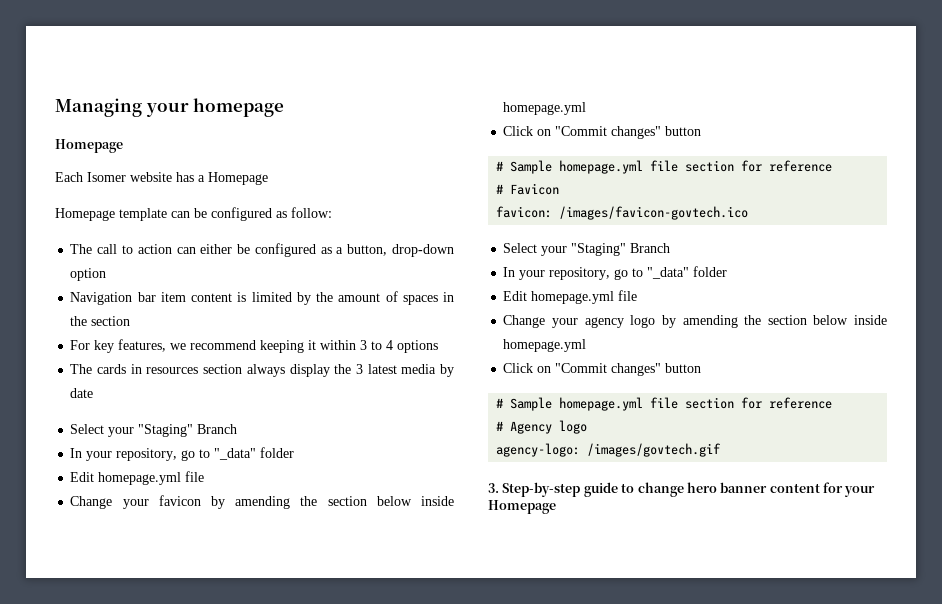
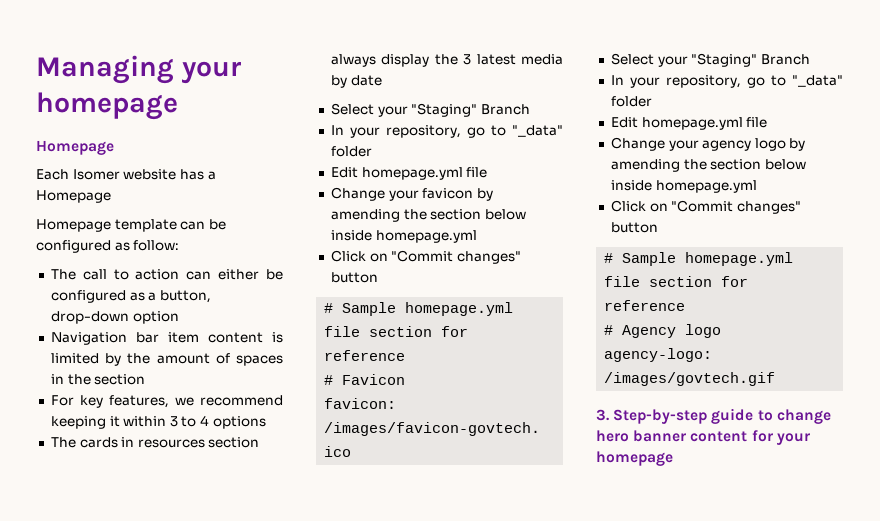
[488,500,556,514] Homepage -> [596,451,673,466] homepage

